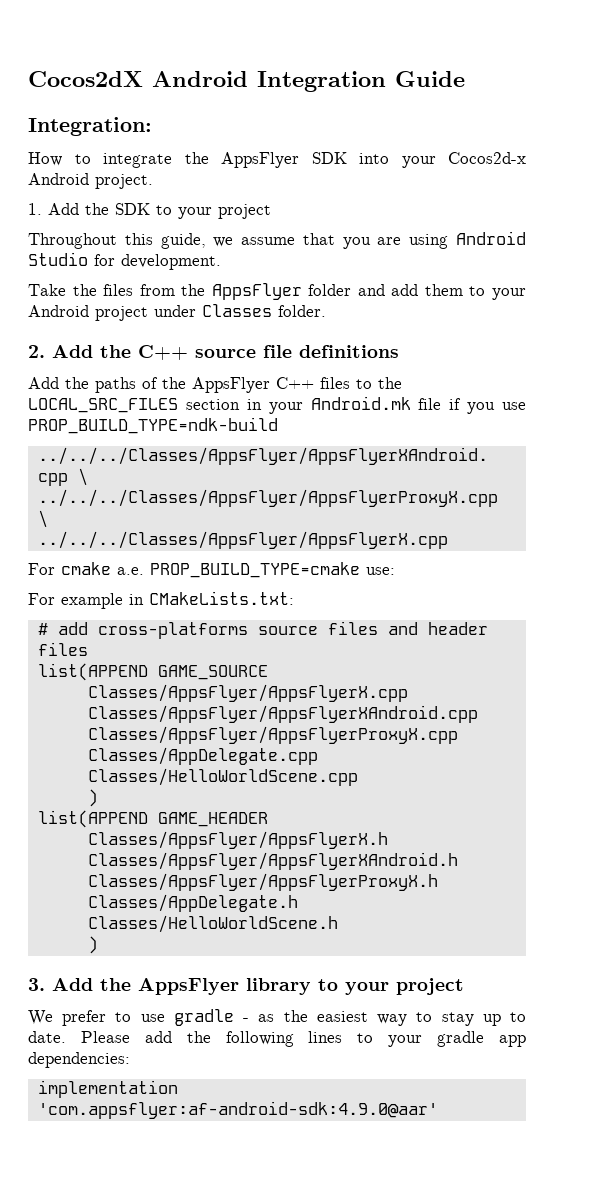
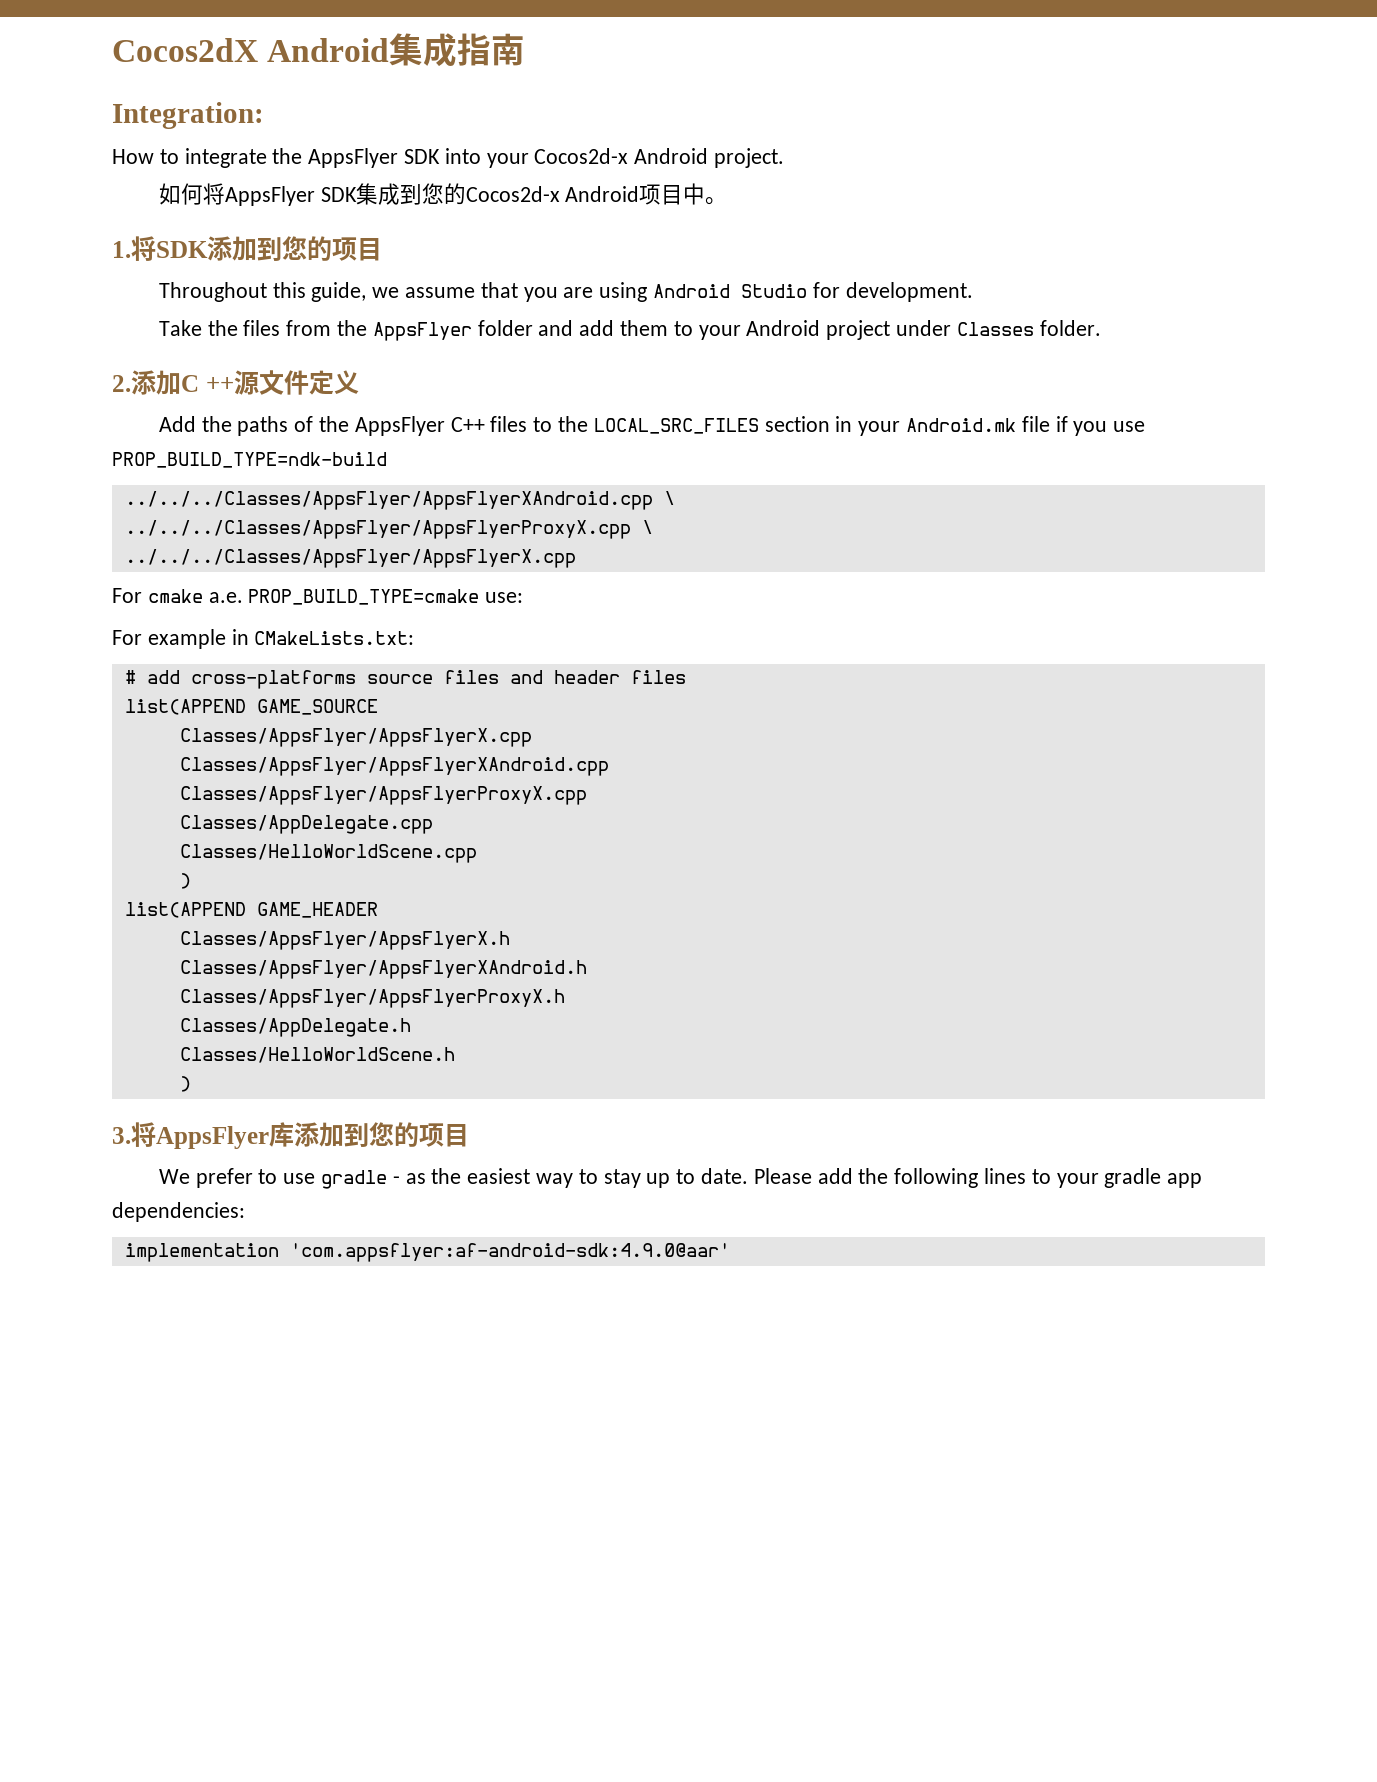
[257,71,465,92] Integration Guide -> [389,33,526,67] 集成指南
[28,203,271,219] 1. Add the SDK to your project -> [158,183,728,206] [112,236,382,261] 如何将AppsFlyer SDK集成到您的Cocos2d-x Android项目中。 // 1.将SDK添加到您的项目
[52,345,399,360] Add the C++ source file definitions -> [131,370,359,395] 添加C ++源文件定义
[52,978,464,995] Add the AppsFlyer library to your project -> [131,1122,469,1149] 将AppsFlyer库添加到您的项目

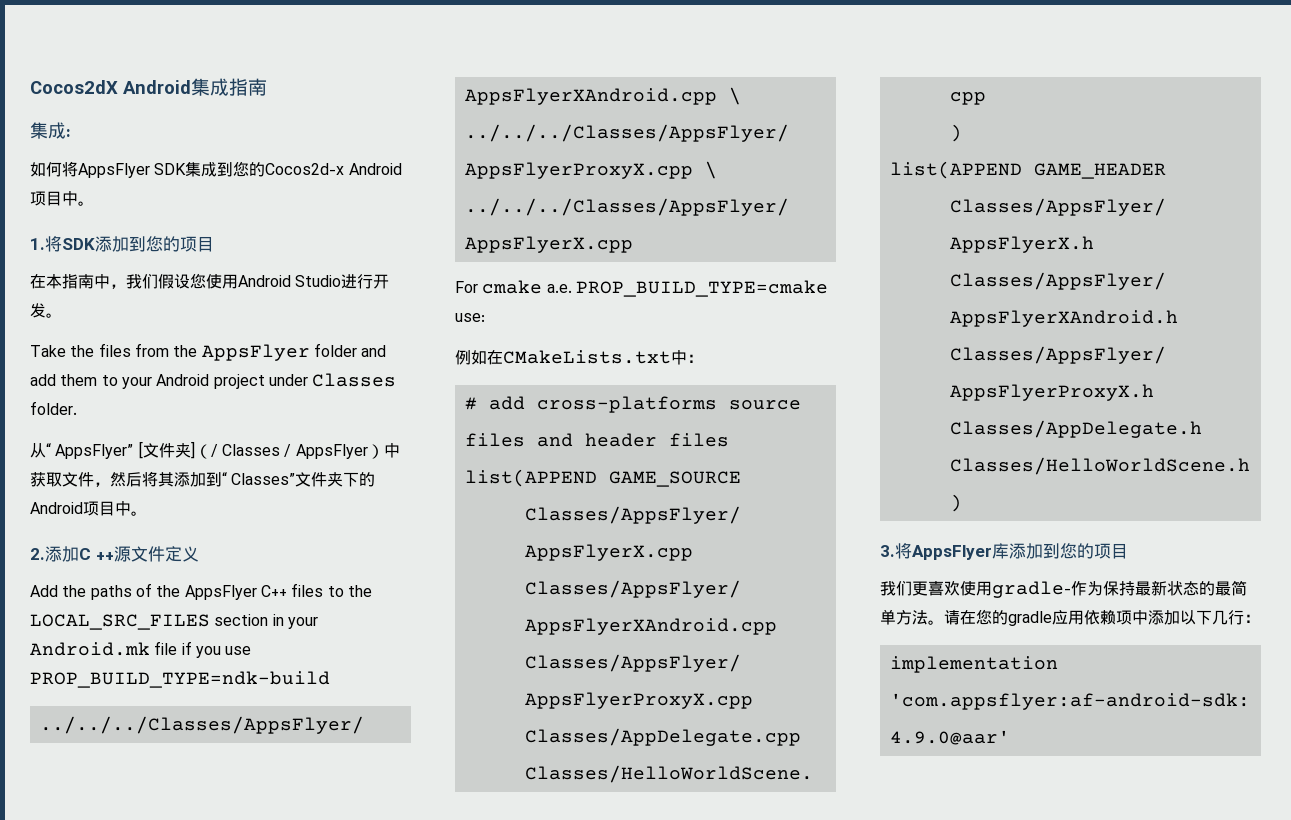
[112,102,264,129] [112,148,785,168] Integration: // How to integrate the AppsFlyer SDK into your Cocos2d-x Android project. -> [30,122,71,139] 集成:
[158,282,973,302] Throughout this guide, we assume that you are using Android Studio for development. -> [30,273,390,289] [30,303,62,318] 在本指南中，我们假设您使用Android Studio进行开发。
(1101, 328) none -> [30,441,400,459] [30,471,376,487] [30,501,147,516] // 从“ AppsFlyer” [文件夹]（/ Classes / AppsFlyer）中获取文件，然后将其添加到“ Classes”文件夹下的Android项目中。
[112,629,415,649] For example in CMakeLists.txt: -> [455,350,703,365] 例如在CMakeLists.txt中：
[158,1168,1203,1189] [112,1202,245,1222] We prefer to use gradle - as the easiest way to stay up to date. Please add the following lines to your gradle app dependencies: -> [880,580,1247,598] [880,609,1260,626] 我们更喜欢使用gradle-作为保持最新状态的最简单方法。请在您的gradle应用依赖项中添加以下几行：

